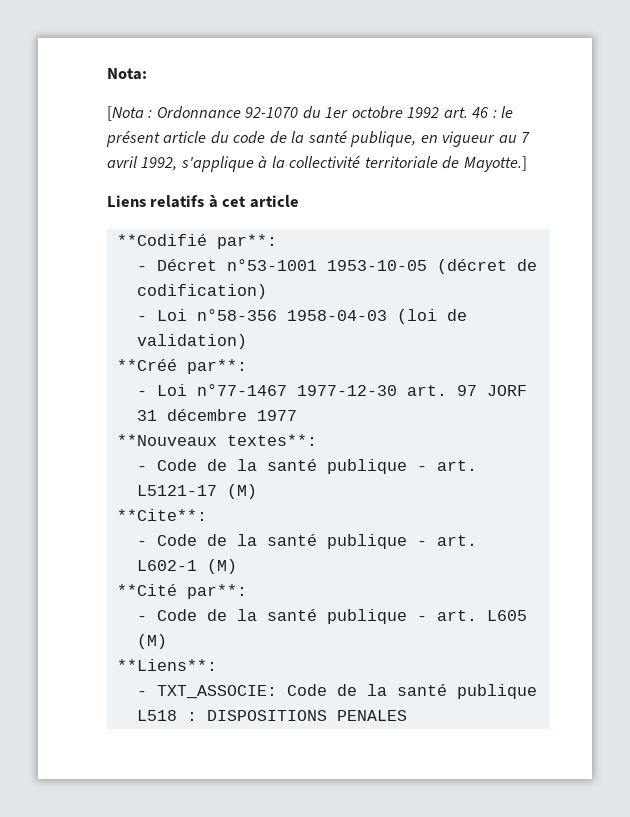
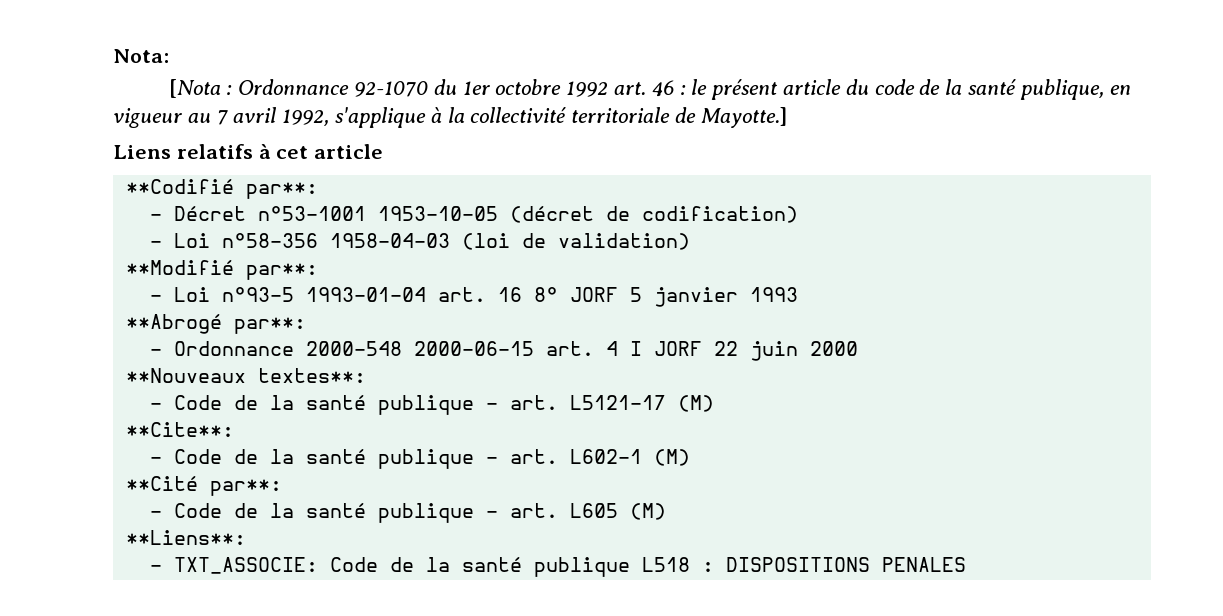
[116,359,177,371] **Créé -> [125,260,234,275] **Modifié
[196,384,527,396] [136,409,297,421] n°77-1467 1977-12-30 art. 97 JORF 31 décembre 1977 -> [221,287,798,307] [125,314,306,334] [149,341,858,361] n°93-5 1993-01-04 art. 16 8° JORF 5 janvier 1993 // **Abrogé par**: // - Ordonnance 2000-548 2000-06-15 art. 4 I JORF 22 juin 2000

